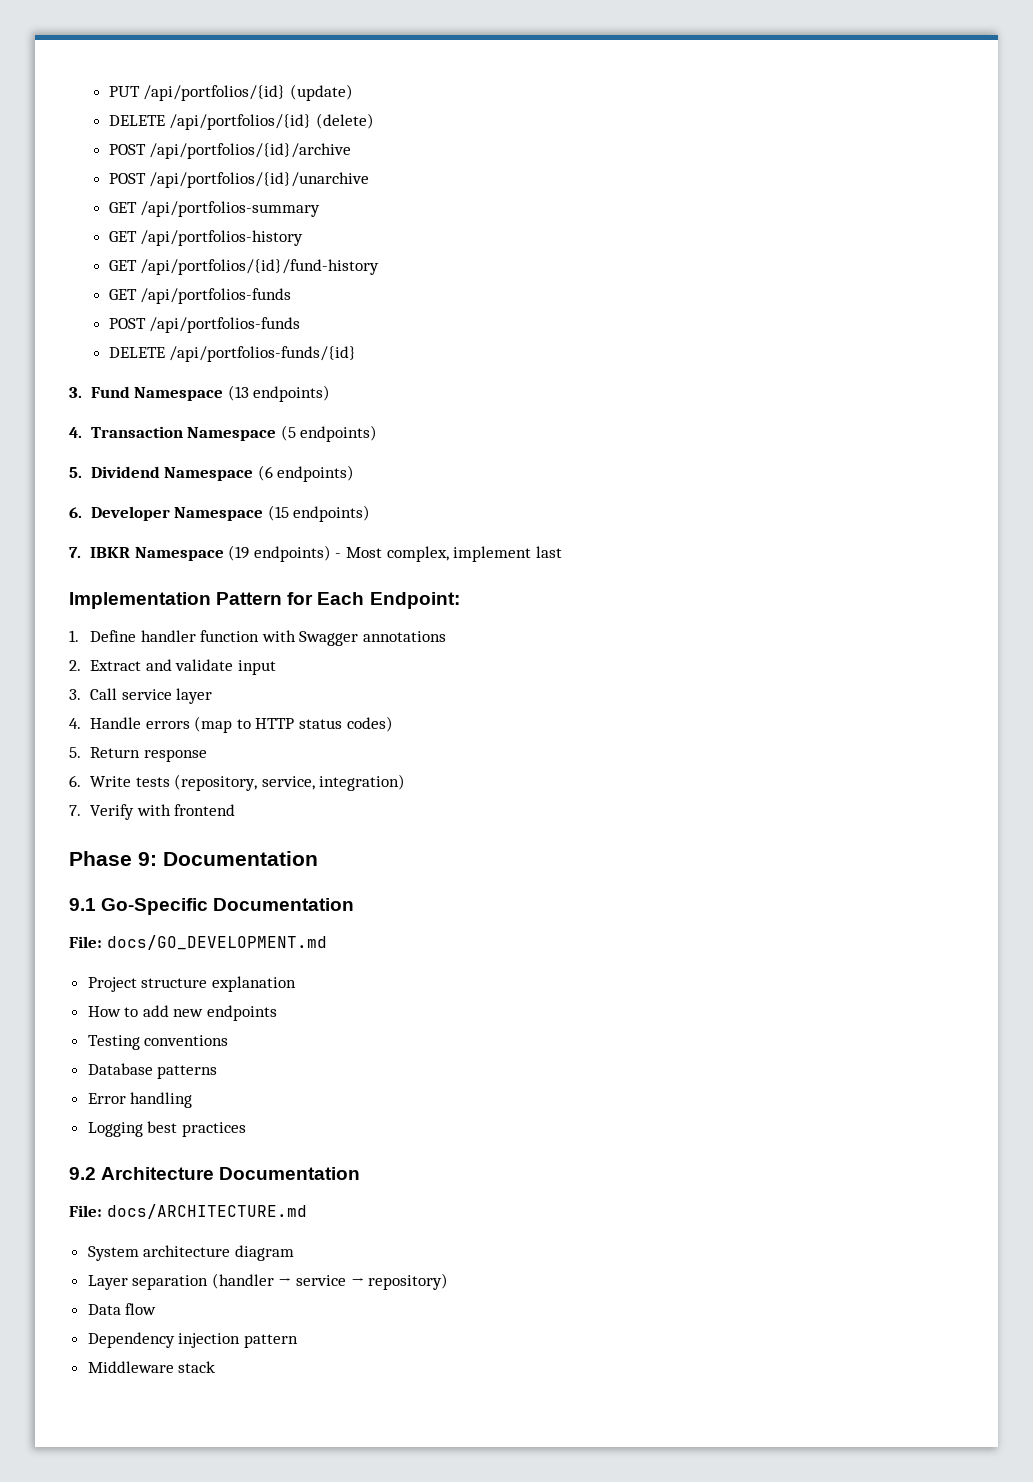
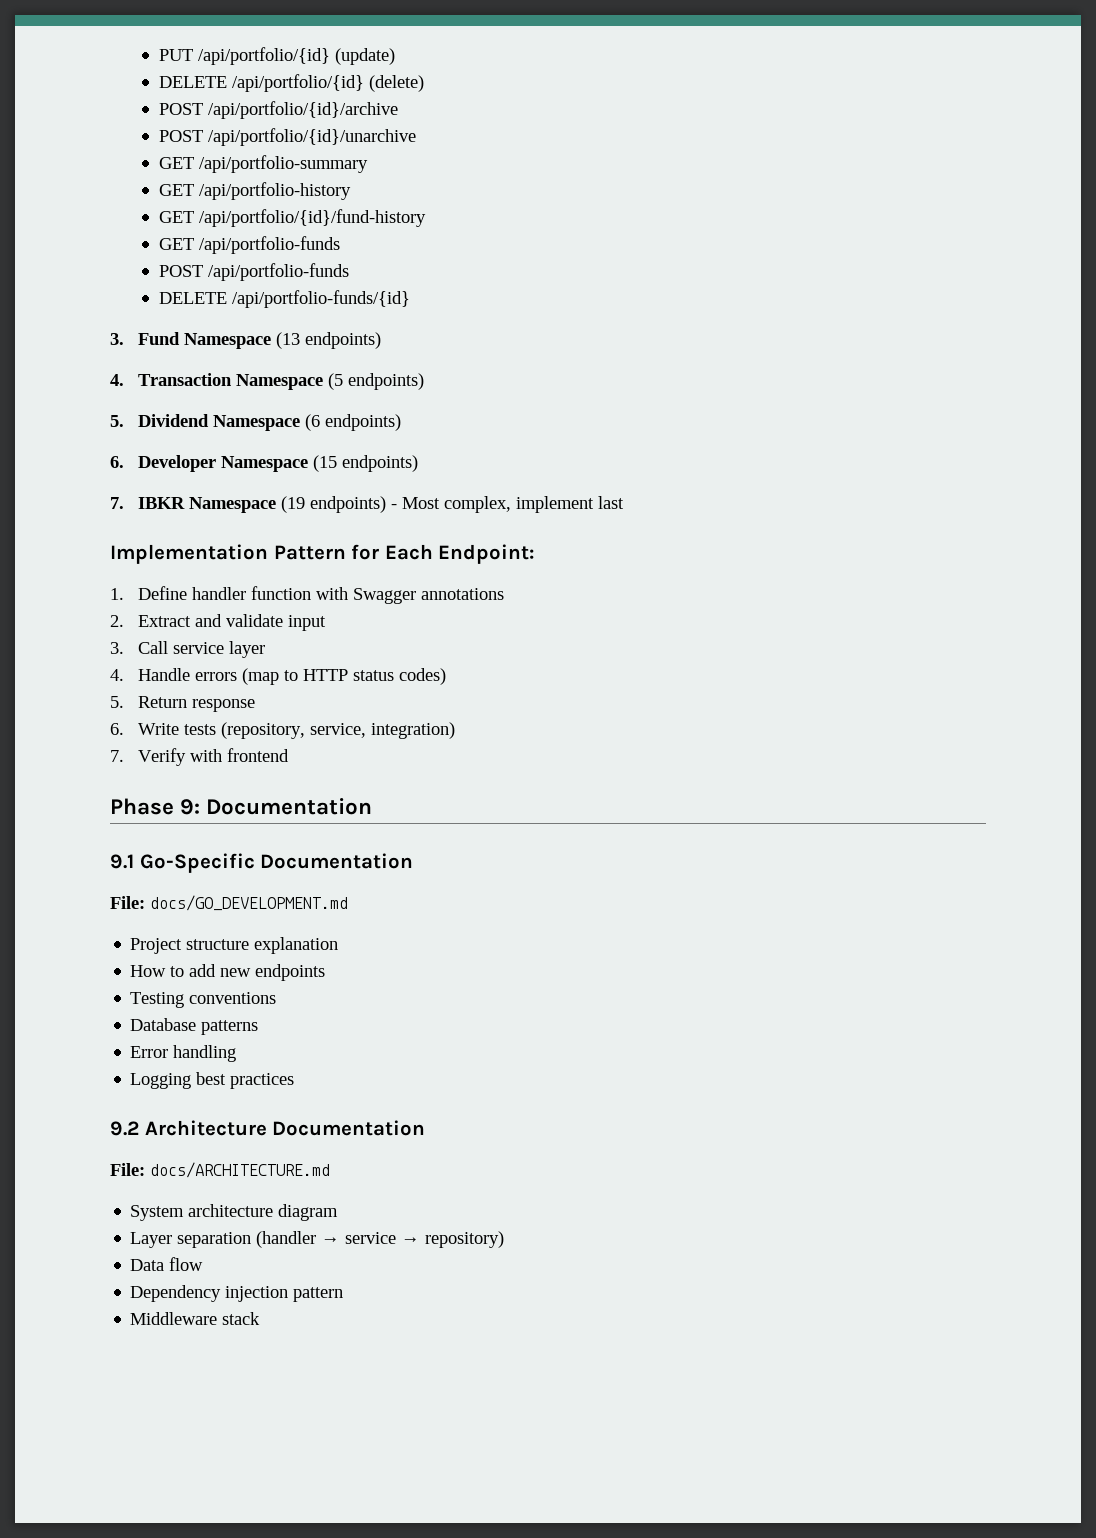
[143,85,286,101] /api/portfolios/{id} -> [197,47,330,65] /api/portfolio/{id}
[169,114,312,130] /api/portfolios/{id} -> [231,74,364,92] /api/portfolio/{id}
[149,143,352,159] [108,172,370,188] [108,201,321,217] [108,230,304,246] [108,259,380,275] [108,288,292,304] [108,317,301,333] [108,346,357,362] /api/portfolios/{id}/archive // POST /api/portfolios/{id}/unarchive // GET /api/portfolios-summary // GET /api/portfolios-history // GET /api/portfolios/{id}/fund-history // GET /api/portfolios-funds // POST /api/portfolios-funds // DELETE /api/portfolios-funds/{id} -> [207,101,398,119] [158,128,416,146] [158,155,368,173] [158,182,351,200] [158,209,426,227] [158,236,340,254] [158,263,349,281] [158,290,410,308] /api/portfolio/{id}/archive // POST /api/portfolio/{id}/unarchive // GET /api/portfolio-summary // GET /api/portfolio-history // GET /api/portfolio/{id}/fund-history // GET /api/portfolio-funds // POST /api/portfolio-funds // DELETE /api/portfolio-funds/{id}

